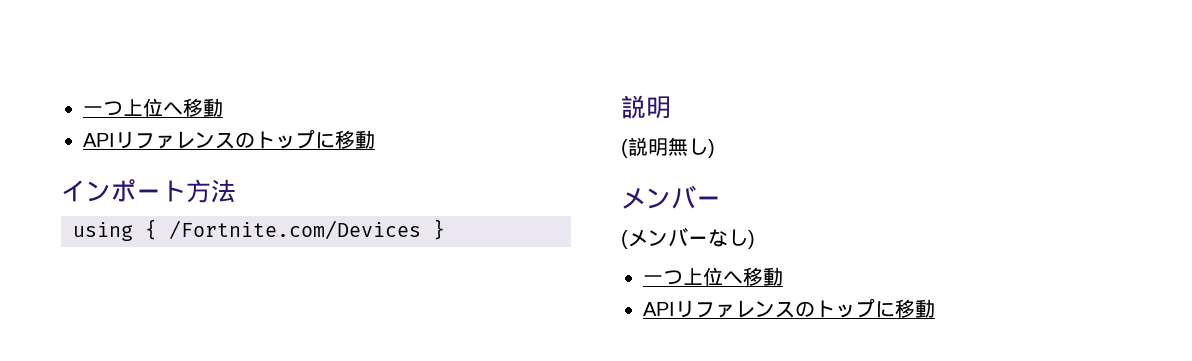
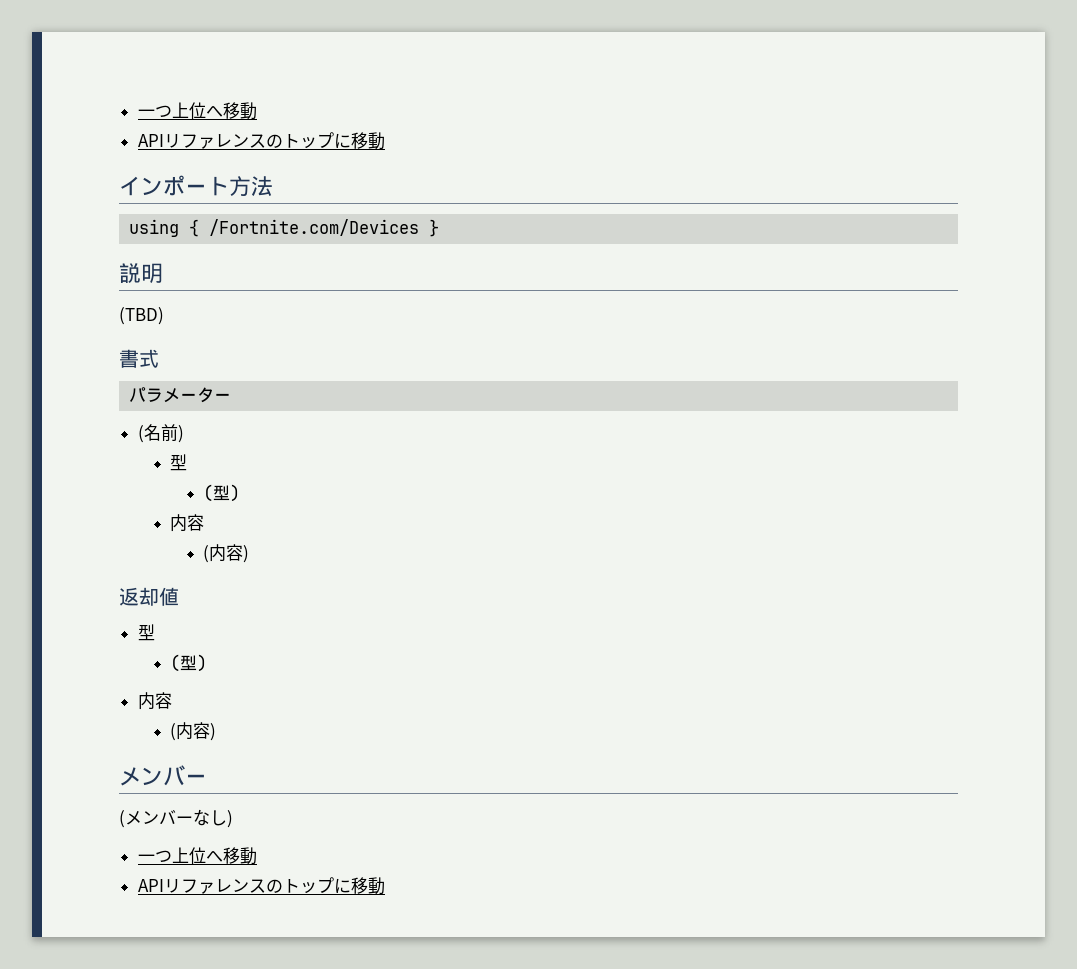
[621,137,708,158] (説明無し -> [119,307,164,325] [119,349,159,368] [129,387,232,403] [137,424,184,443] [170,454,188,471] [202,484,240,502] [170,514,205,532] [202,544,249,563] [119,587,179,606] [137,624,155,641] [170,654,208,672] [137,692,172,710] [170,722,211,741] (TBD) // 書式 // パラメーター // (名前) // 型 // (型) // 内容 // (内容) // 返却値 // 型 // (型) // 内容 // (内容

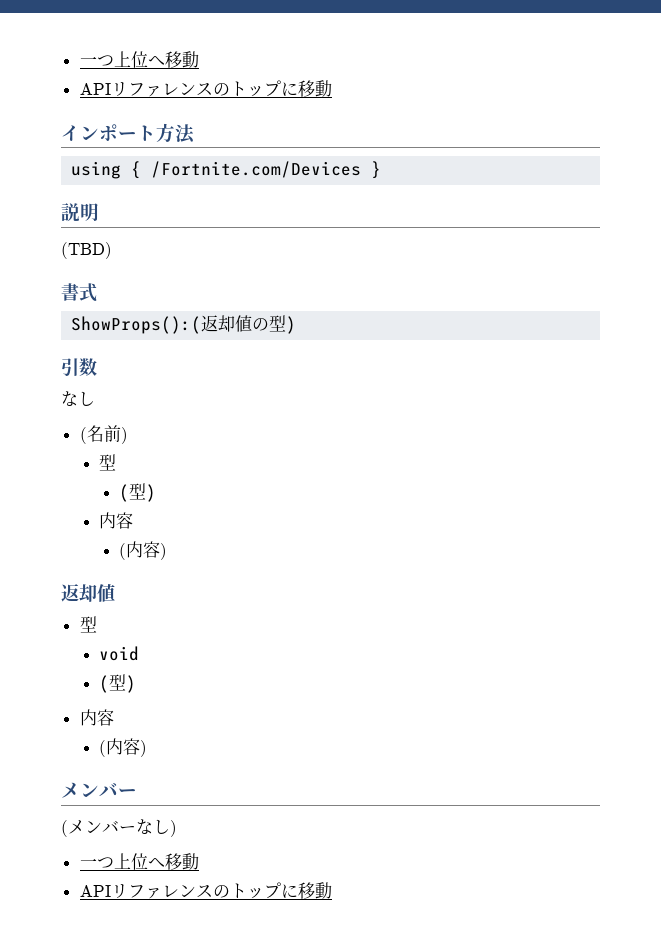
[129,387,232,403] パラメーター -> [71,315,297,334] [61,358,97,377] [61,391,95,406] ShowProps():(返却値の型) // 引数 // なし
(155, 632) none -> [99,646,140,661] // void

